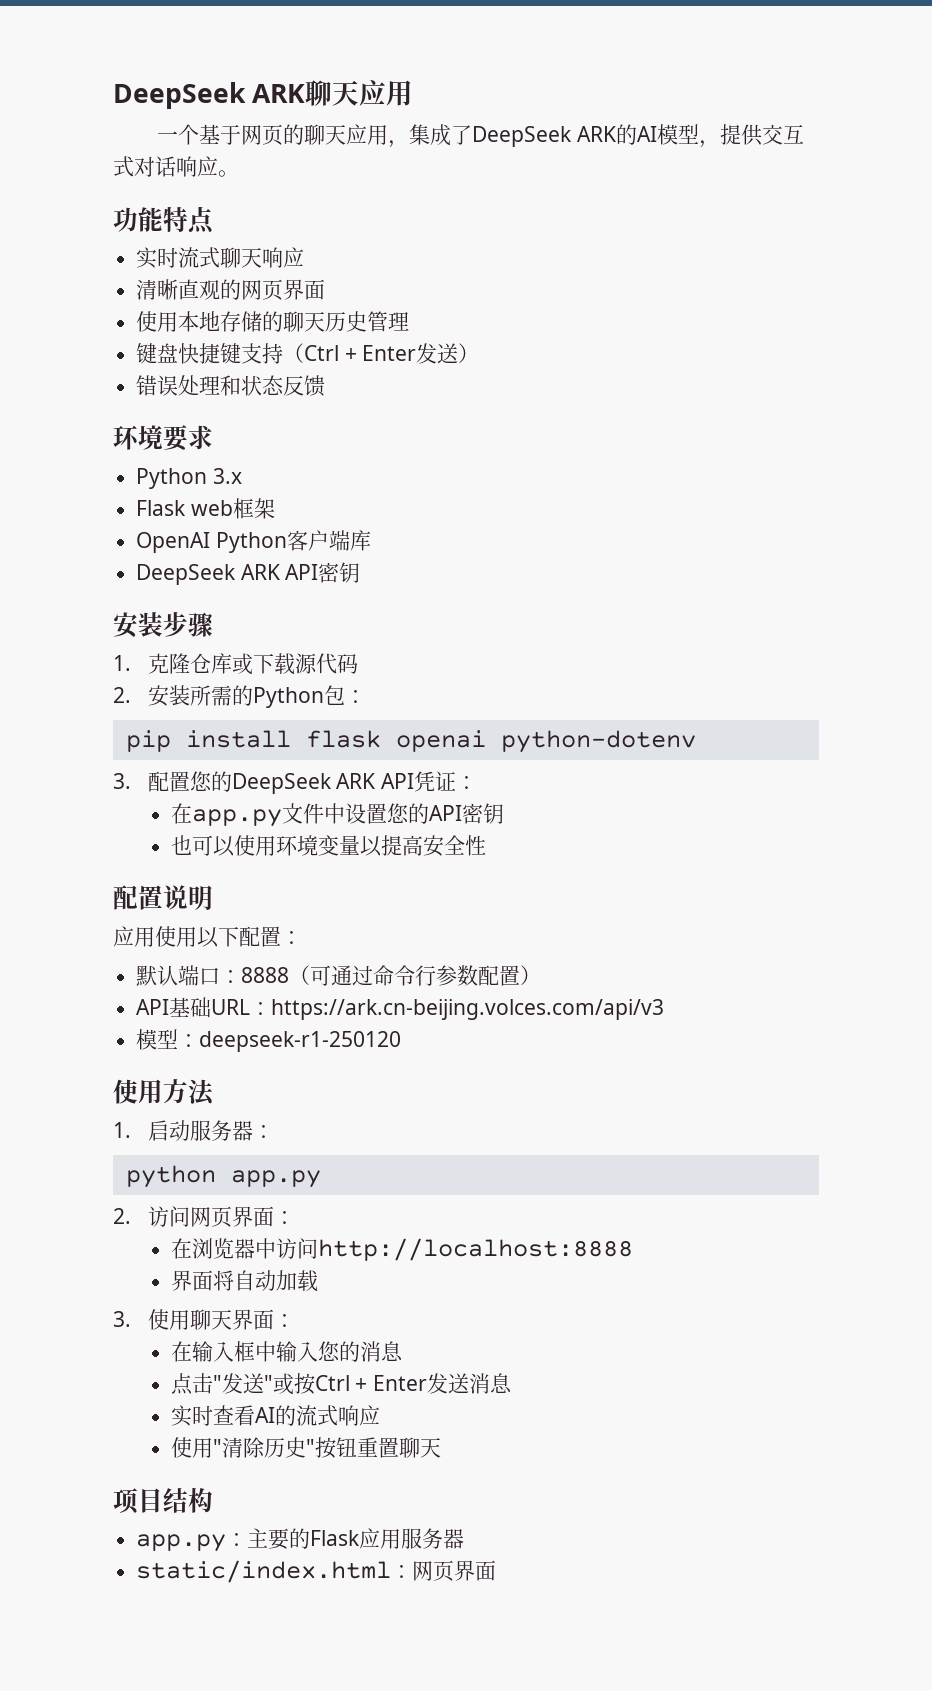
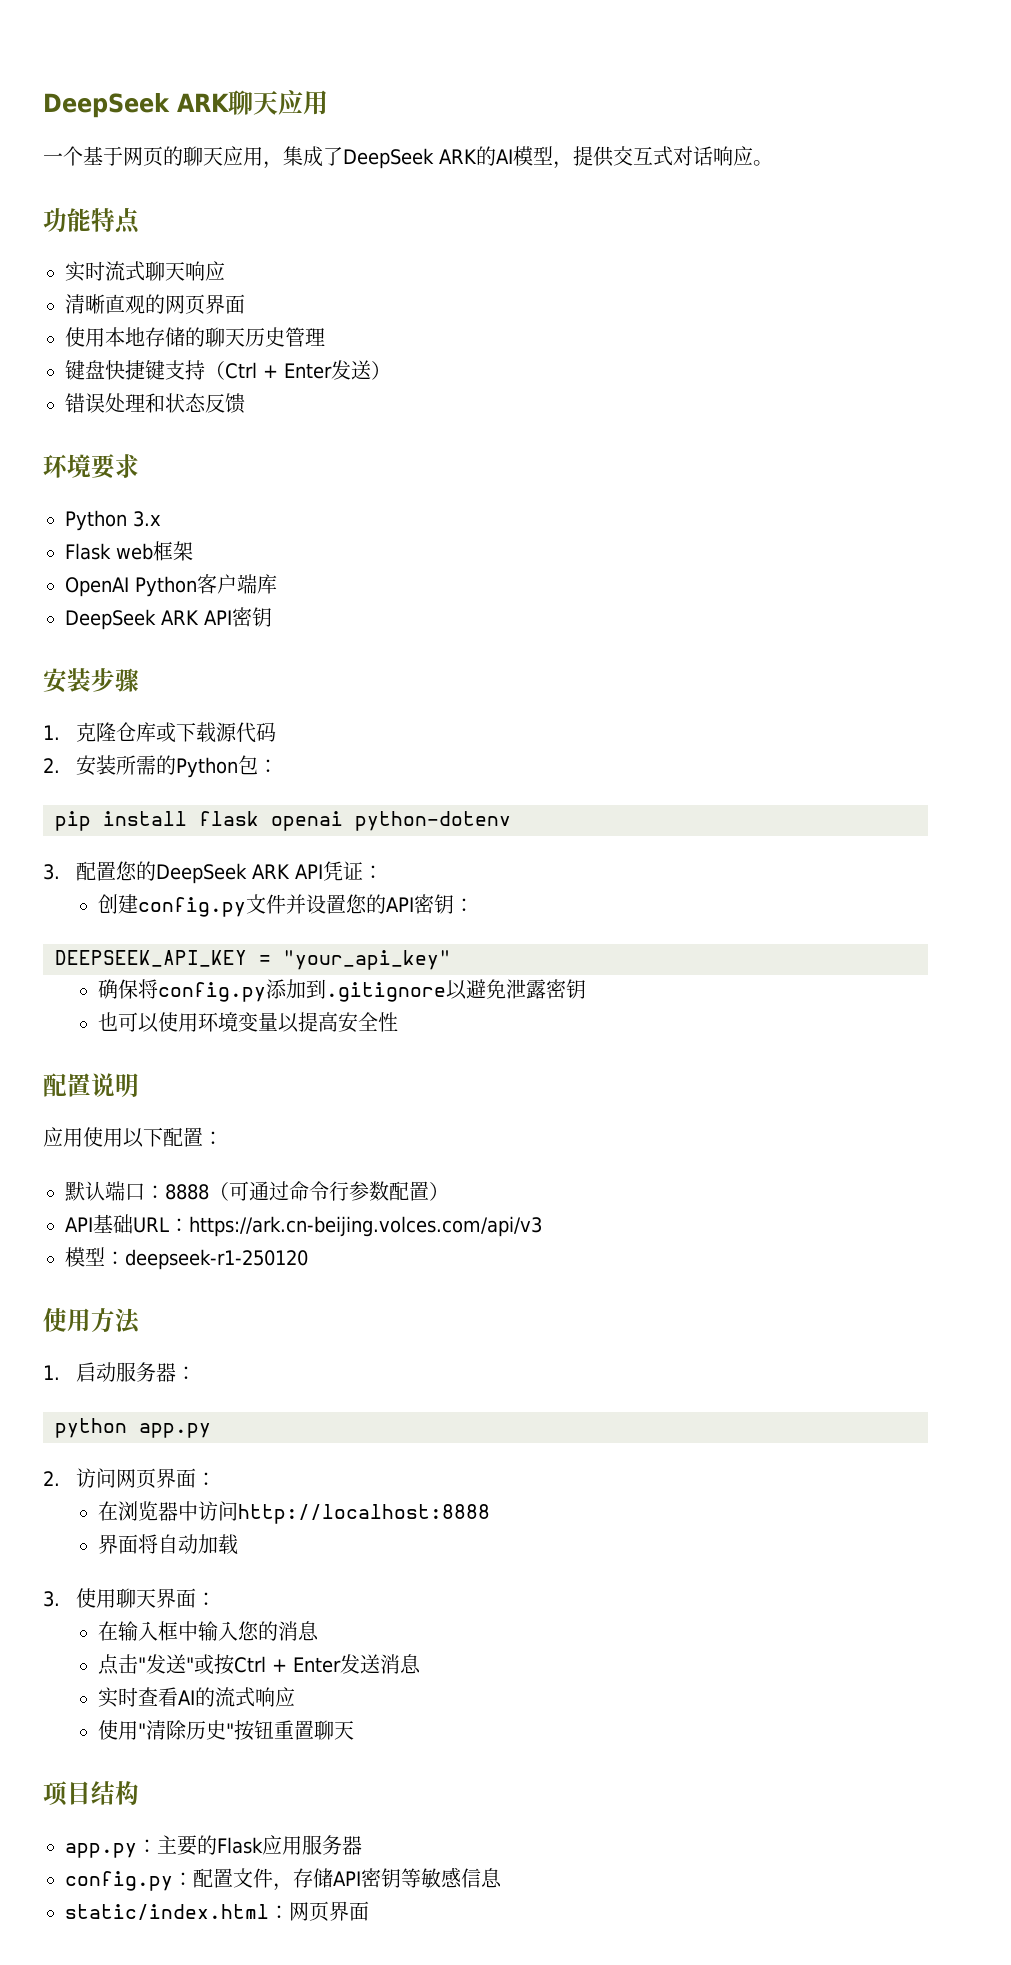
[170,803,345,827] 在app.py文件中 -> [98,894,307,917] 创建config.py文件并
(504, 813) none -> [454,898,475,912] [55,950,451,970] [98,979,587,1002] ： // DEEPSEEK_API_KEY = "your_api_key" // 确保将config.py添加到.gitignore以避免泄露密钥
(465, 1539) none -> [65,1867,502,1891] // config.py：配置文件，存储API密钥等敏感信息

